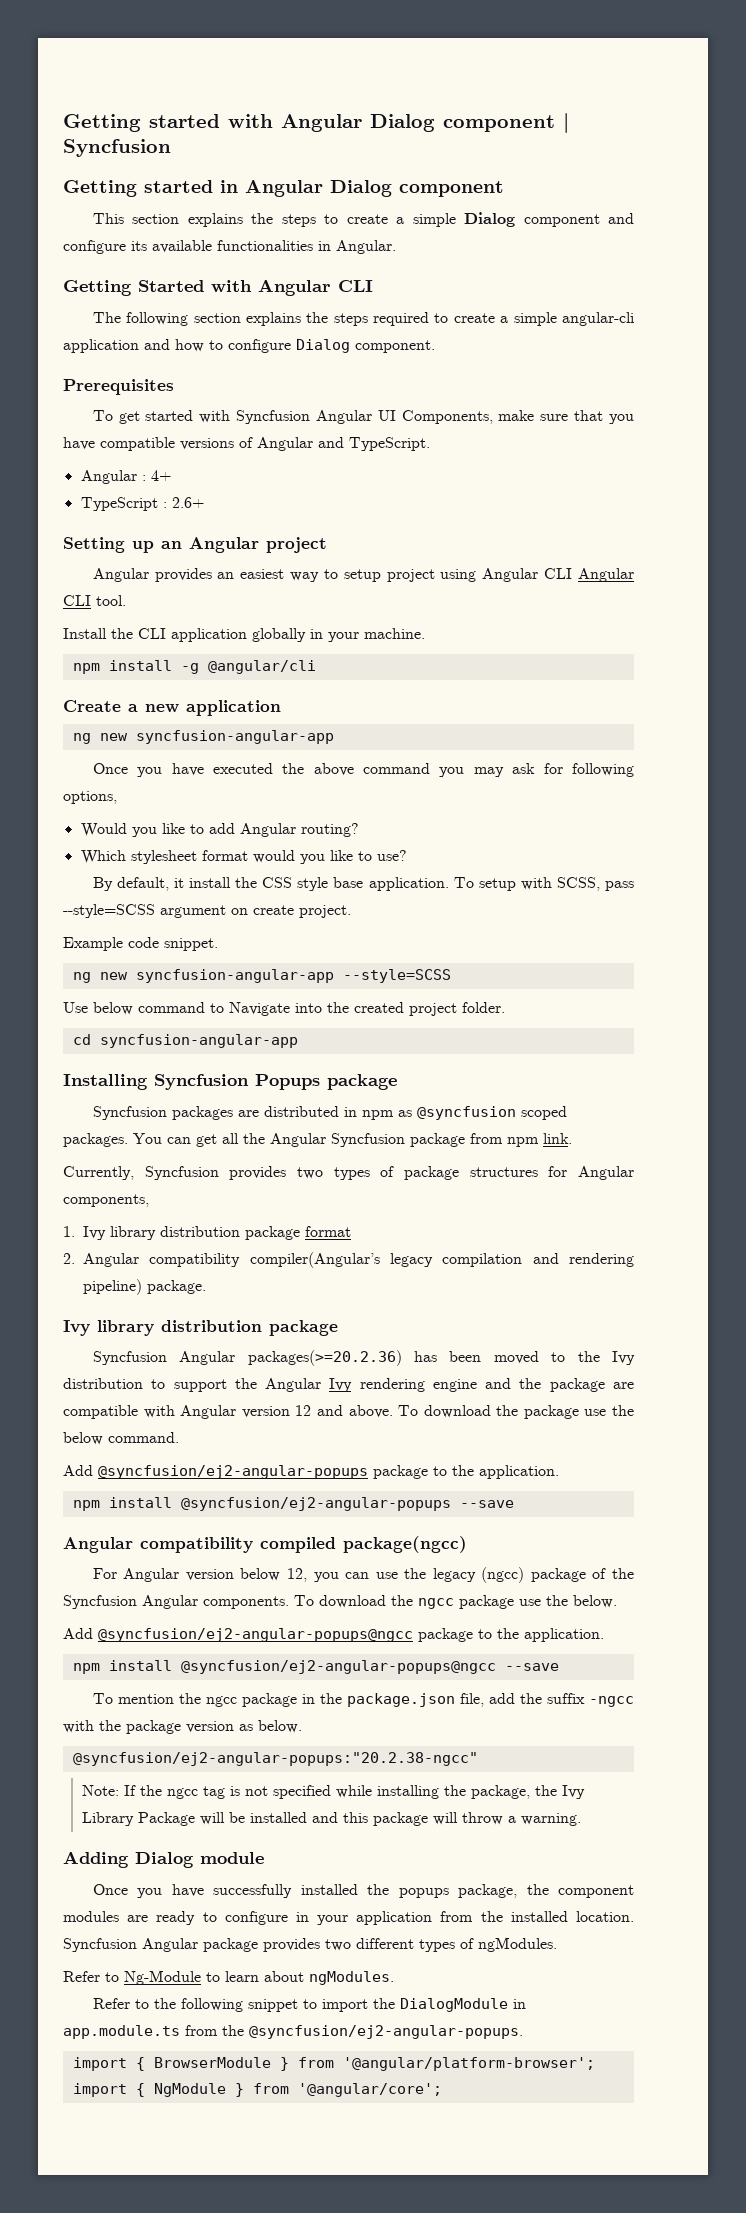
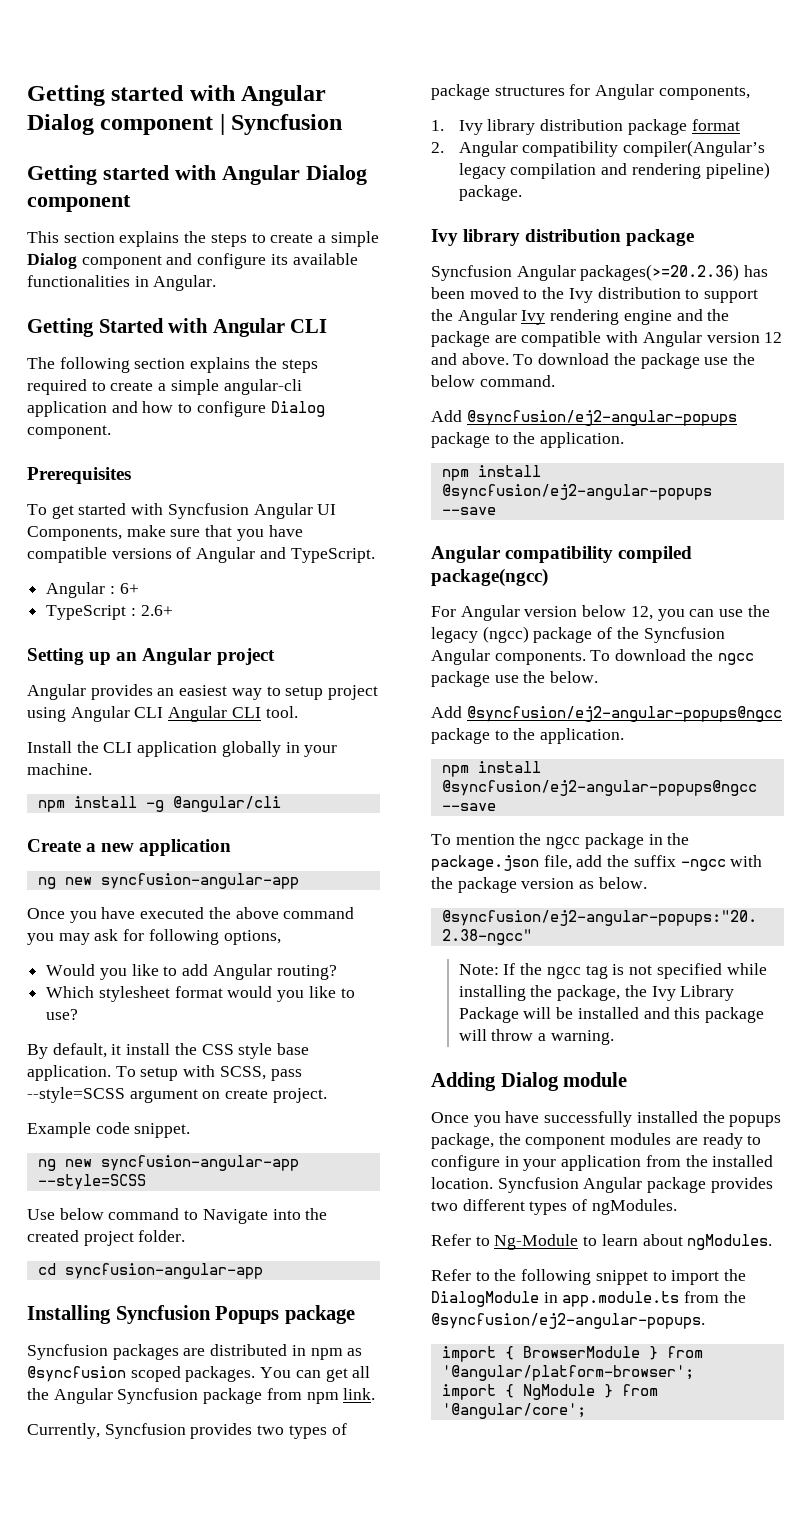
[220,180,238,193] in -> [175,165,216,180] with
[150,470,171,481] 4+ -> [119,583,139,594] 6+

